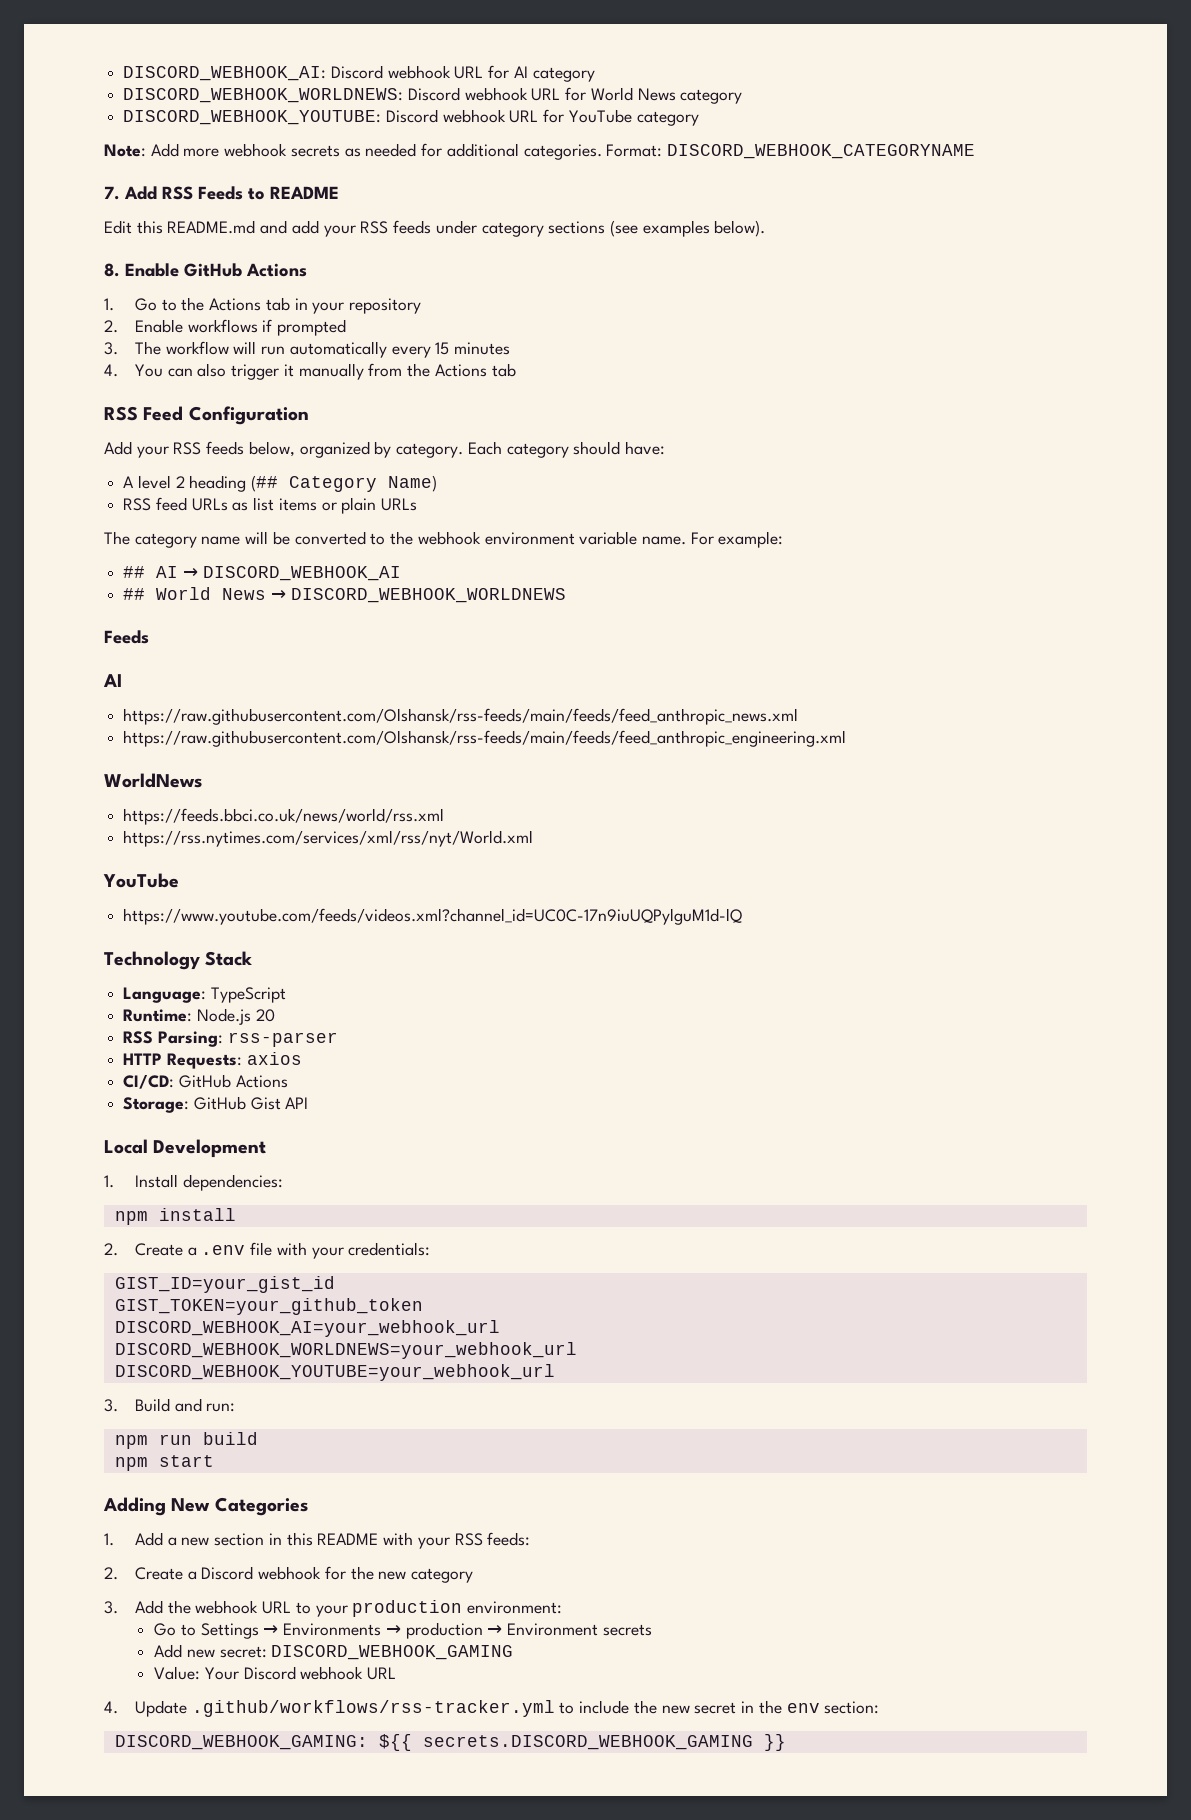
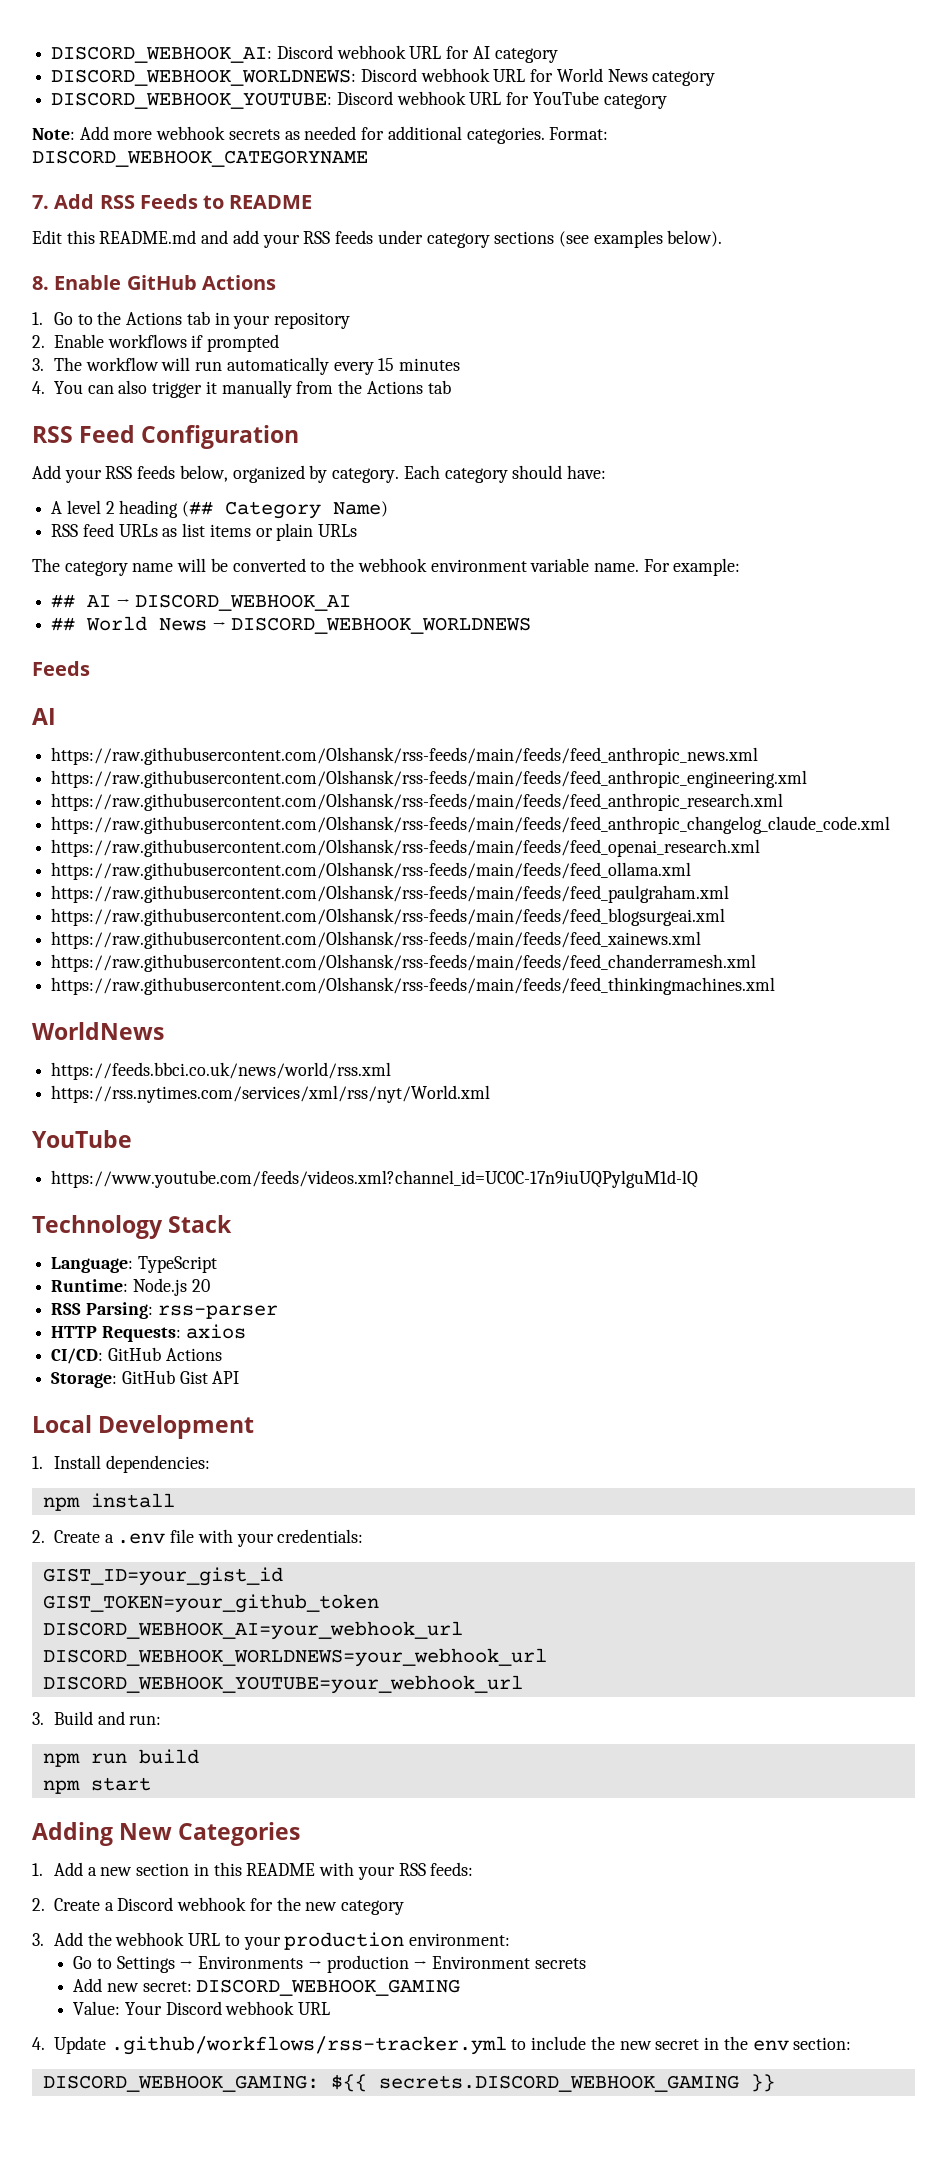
(847, 738) none -> [51,793,784,811] [51,816,891,834] [51,839,761,857] [51,862,692,880] [51,885,730,903] [51,908,726,926] [51,931,702,949] [51,954,757,972] [51,977,776,995] // https://raw.githubusercontent.com/Olshansk/rss-feeds/main/feeds/feed_anthropic_research.xml // https://raw.githubusercontent.com/Olshansk/rss-feeds/main/feeds/feed_anthropic_changelog_claude_code.xml // https://raw.githubusercontent.com/Olshansk/rss-feeds/main/feeds/feed_openai_research.xml // https://raw.githubusercontent.com/Olshansk/rss-feeds/main/feeds/feed_ollama.xml // https://raw.githubusercontent.com/Olshansk/rss-feeds/main/feeds/feed_paulgraham.xml // https://raw.githubusercontent.com/Olshansk/rss-feeds/main/feeds/feed_blogsurgeai.xml // https://raw.githubusercontent.com/Olshansk/rss-feeds/main/feeds/feed_xainews.xml // https://raw.githubusercontent.com/Olshansk/rss-feeds/main/feeds/feed_chanderramesh.xml // https://raw.githubusercontent.com/Olshansk/rss-feeds/main/feeds/feed_thinkingmachines.xml

